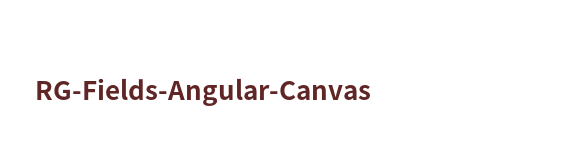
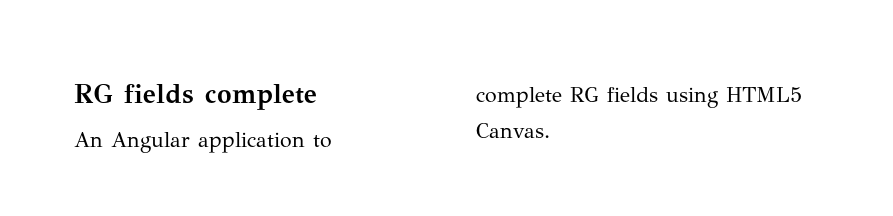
[35,78,371,106] RG-Fields-Angular-Canvas -> [74,83,317,110] [74,132,332,153] [476,87,802,108] [476,123,550,138] RG fields complete // An Angular application to complete RG fields using HTML5 Canvas.

